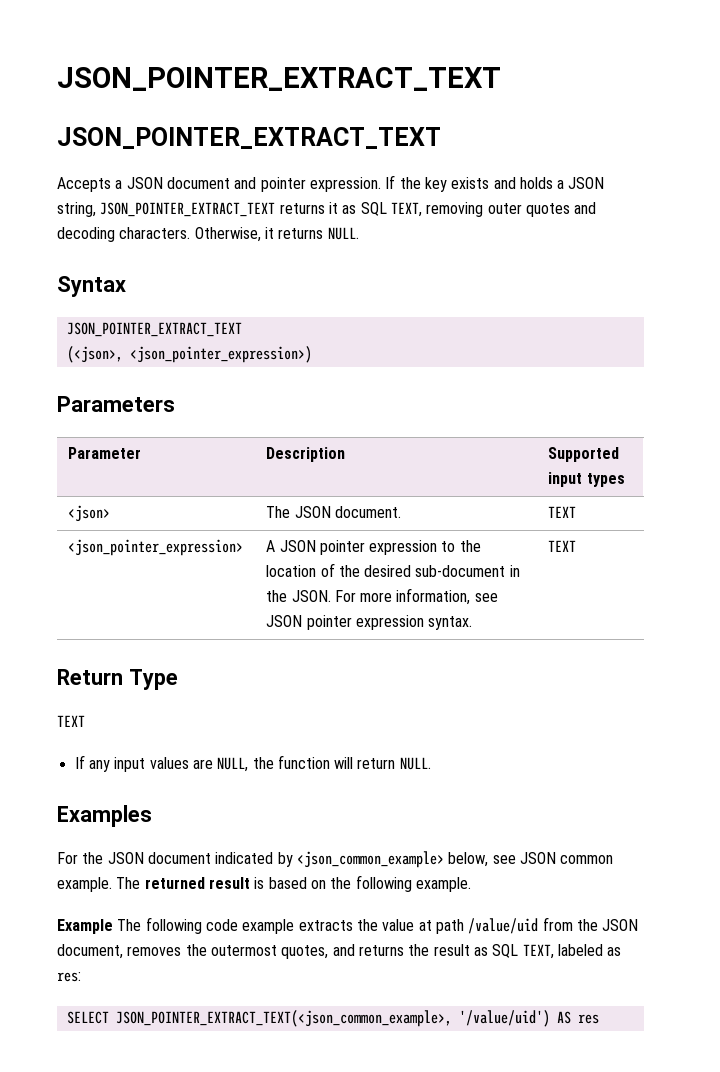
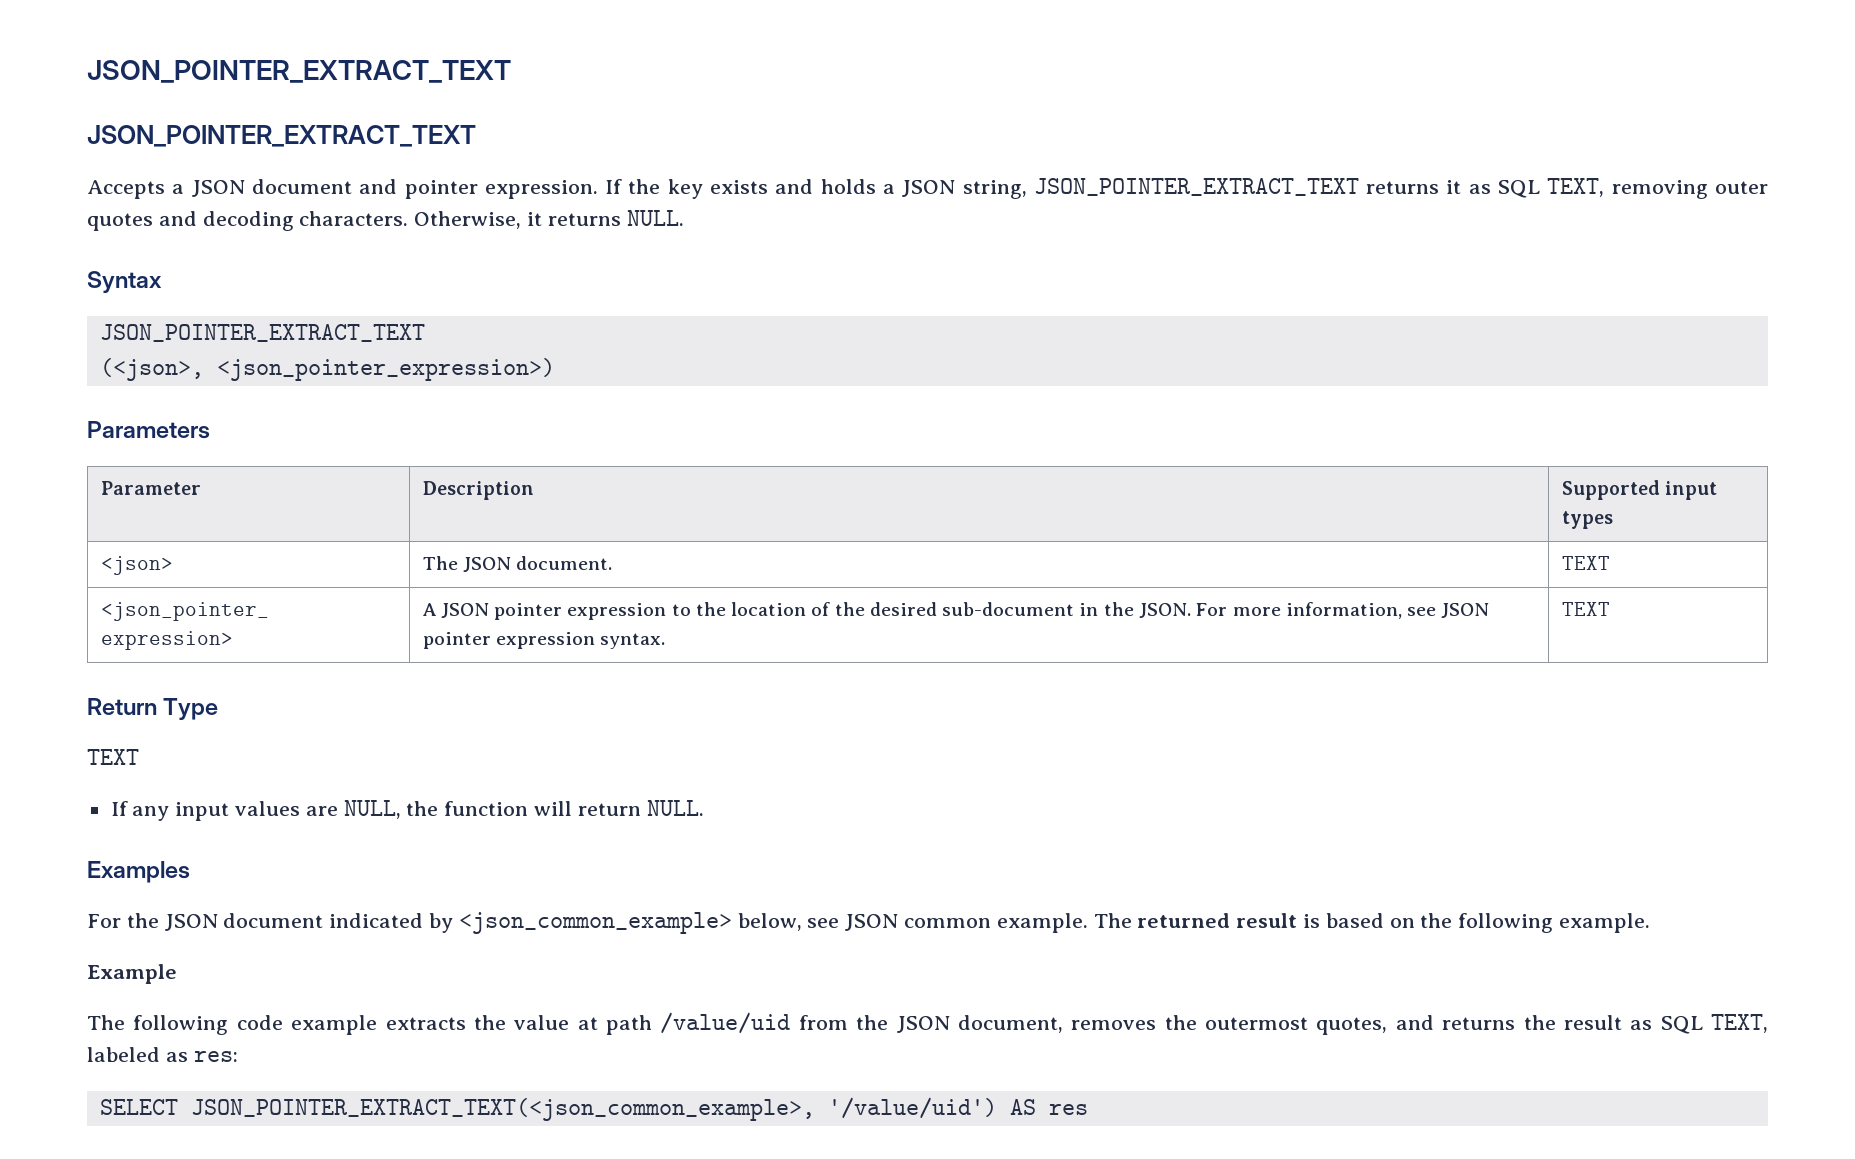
(113, 926) none -> (177, 974) //

